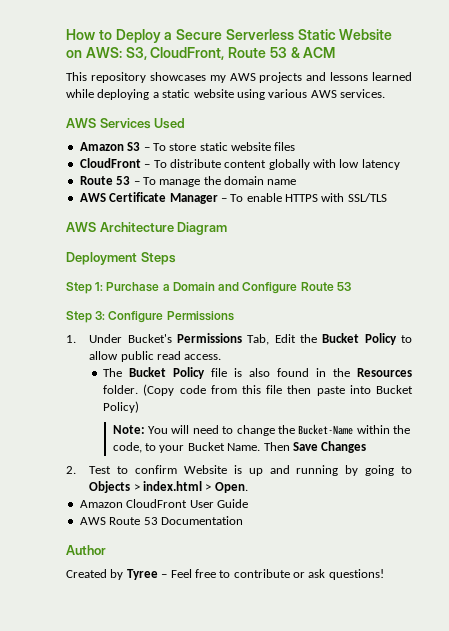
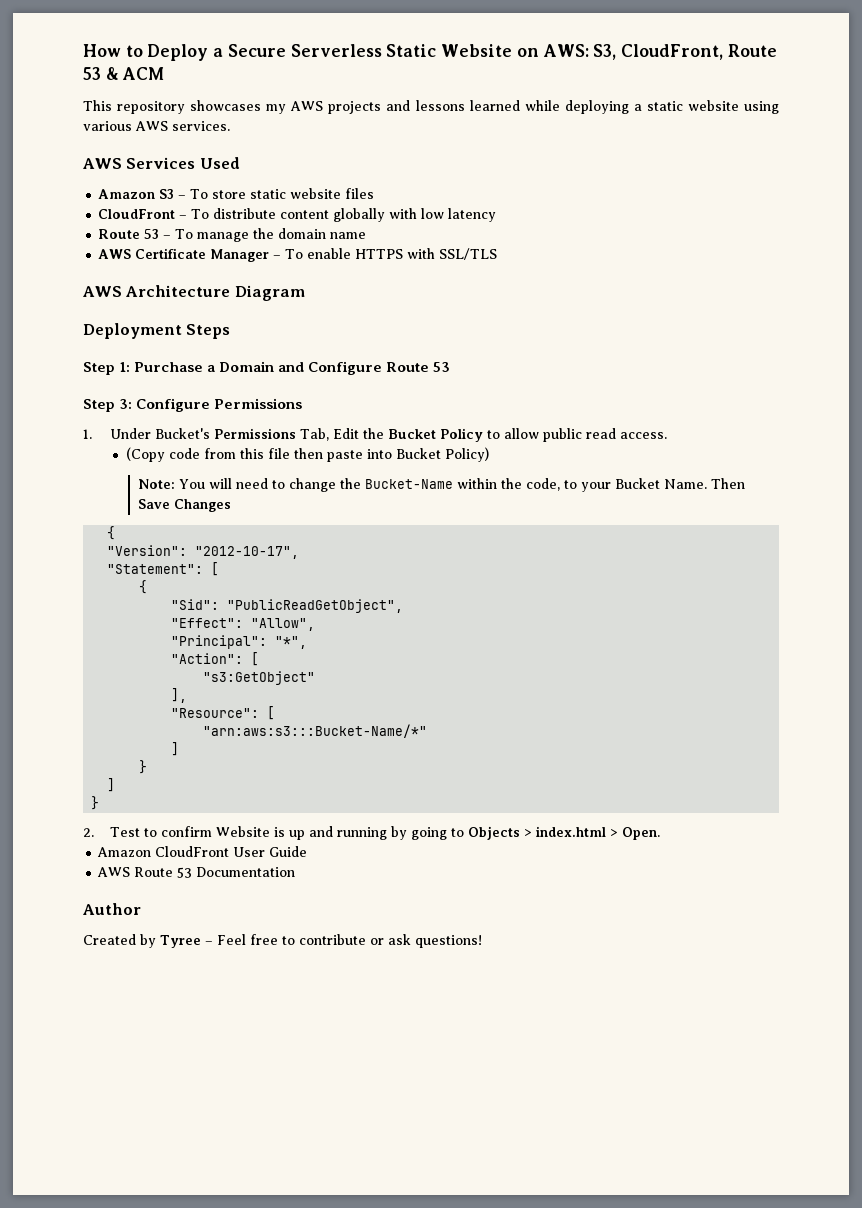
[103,367,413,379] [103,385,139,394] The Bucket Policy file is also found in the Resources folder. -> (668, 435) none
(367, 447) none -> [107,526,116,540] [107,545,300,559] [107,562,220,576] [139,580,148,594] [171,599,404,613] [171,618,316,631] [171,635,308,649] [171,652,260,666] [203,671,316,685] [171,688,188,703] [171,706,276,720] [203,724,428,738] [171,742,180,756] [139,760,148,774] [107,778,116,792] [91,796,100,810] // { // "Version": "2012-10-17", // "Statement": [ // { // "Sid": "PublicReadGetObject", // "Effect": "Allow", // "Principal": "*", // "Action": [ // "s3:GetObject" // ], // "Resource": [ // "arn:aws:s3:::Bucket-Name/*" // ] // } // ] // }

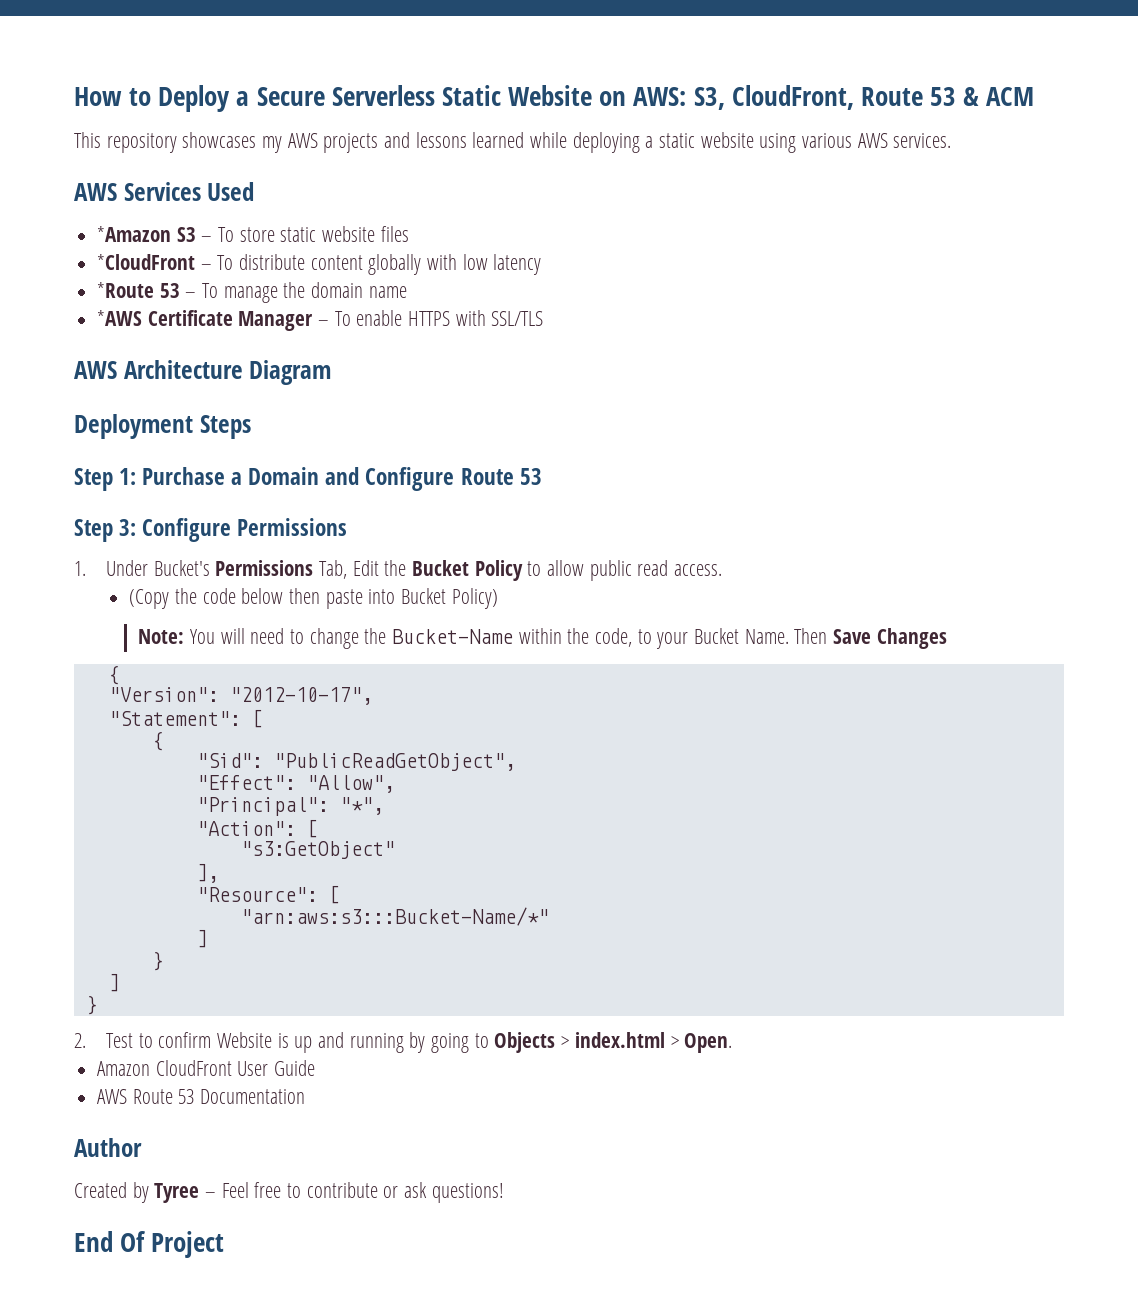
[98,189,156,199] Amazon -> [97,226,172,242] *Amazon
[98,209,176,219] CloudFront -> [97,254,196,270] *CloudFront
[98,229,141,239] Route -> [97,282,155,298] *Route
[98,249,132,259] AWS -> [97,310,143,326] *AWS
[168,448,290,459] code from this file -> [174,588,284,604] the code below
(482, 941) none -> [74,1231,225,1258] // End Of Project

